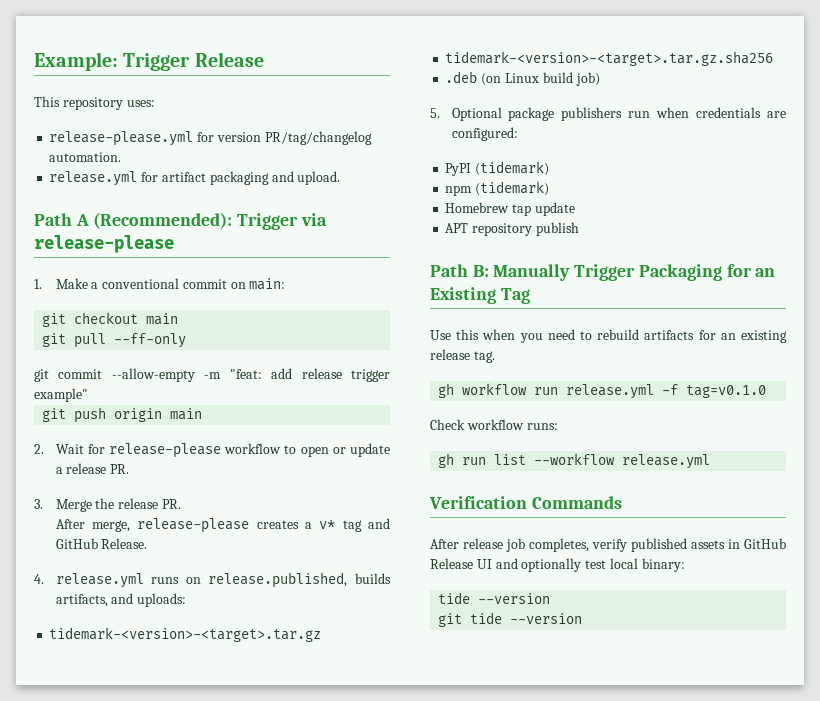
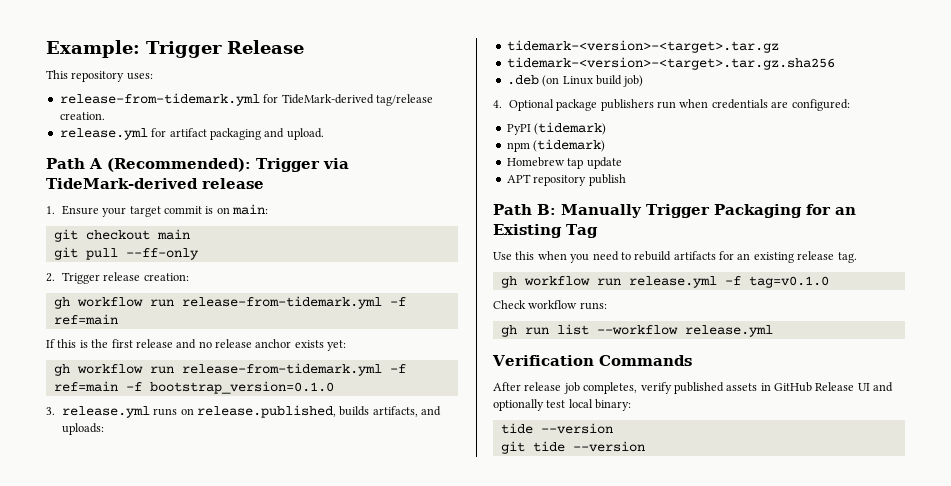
[49,131,372,146] [49,152,122,162] release-please.yml for version PR/tag/changelog automation. -> [59,93,433,106] [59,112,105,120] release-from-tidemark.yml for TideMark-derived tag/release creation.
[34,235,174,253] release-please -> [46,178,264,189] TideMark-derived release
[55,278,227,289] Make a conventional commit -> [61,205,214,217] Ensure your target commit is
[34,368,390,382] [34,388,88,402] [42,407,203,423] [34,443,390,458] [55,463,130,474] [34,498,181,512] [55,518,390,533] [55,538,148,549] [34,574,44,584] git commit --allow-empty -m "feat: add release trigger example" // git push origin main // 2. Wait for release-please workflow to open or update a release PR. // 3. Merge the release PR. // After merge, release-please creates a v* tag and GitHub Release. // 4. -> [46,272,189,284] [53,296,406,309] [53,314,118,325] [46,339,347,351] [53,363,406,376] [53,381,334,394] [46,407,55,415] 2. Trigger release creation: // gh workflow run release-from-tidemark.yml -f ref=main // If this is the first release and no release anchor exists yet: // gh workflow run release-from-tidemark.yml -f ref=main -f bootstrap_version=0.1.0 // 3.
[430,108,440,118] 5. -> [493,100,502,108] 4.

